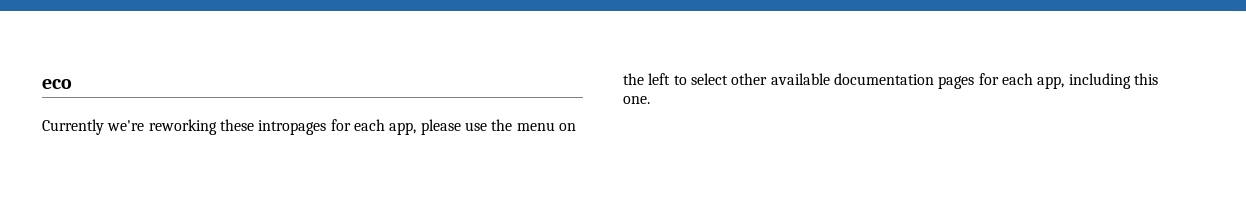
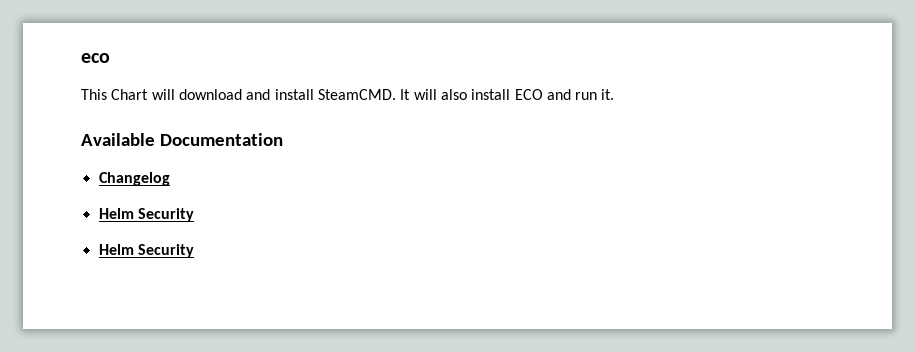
[42,119,576,135] [623,73,1158,89] [623,96,650,104] Currently we're reworking these intropages for each app, please use the menu on the left to select other available documentation pages for each app, including this one. -> [81,89,615,100] [81,133,283,146] [98,172,170,186] [98,208,194,222] [98,244,194,258] This Chart will download and install SteamCMD. It will also install ECO and run it. // Available Documentation // Changelog // Helm Security // Helm Security

